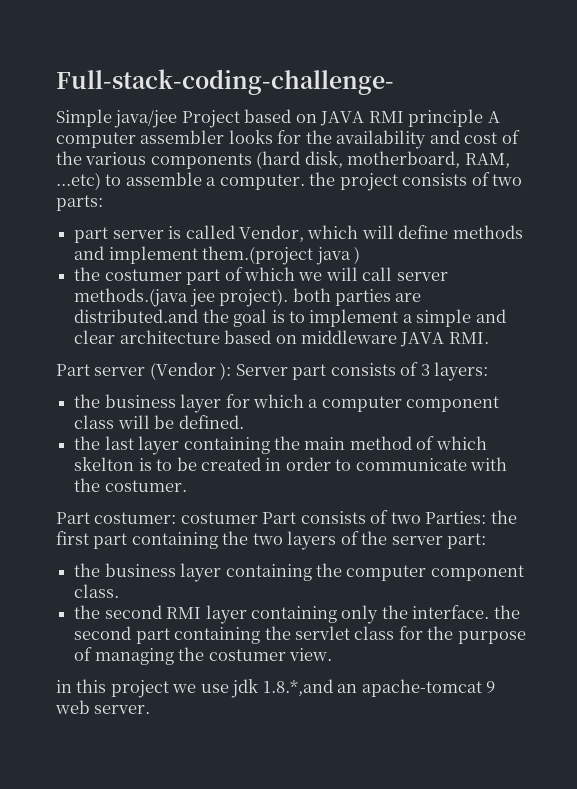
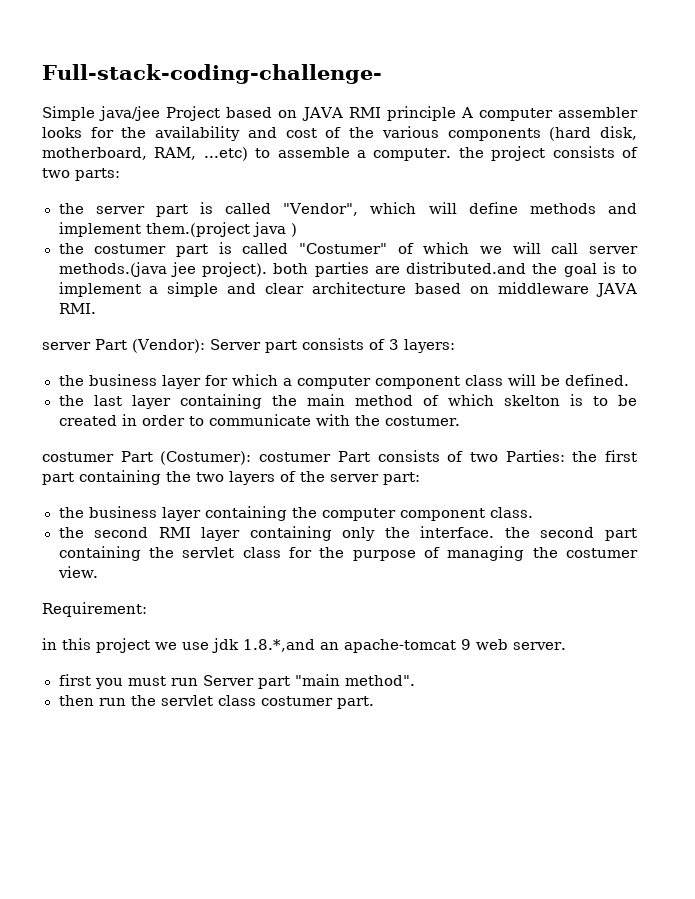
[74,225,304,243] part server is called Vendor, -> [58,202,359,217] the server part is called "Vendor",
(221, 277) none -> [218,242,387,254] is called "Costumer"
[56,362,232,380] Part server (Vendor ): -> [42,339,205,353] server Part (Vendor):
[56,512,177,524] Part costumer: -> [42,451,252,465] costumer Part (Costumer):
(332, 654) none -> [42,602,147,617] // Requirement:
(151, 709) none -> [58,674,415,689] [58,695,374,709] // first you must run Server part "main method". // then run the servlet class costumer part.

